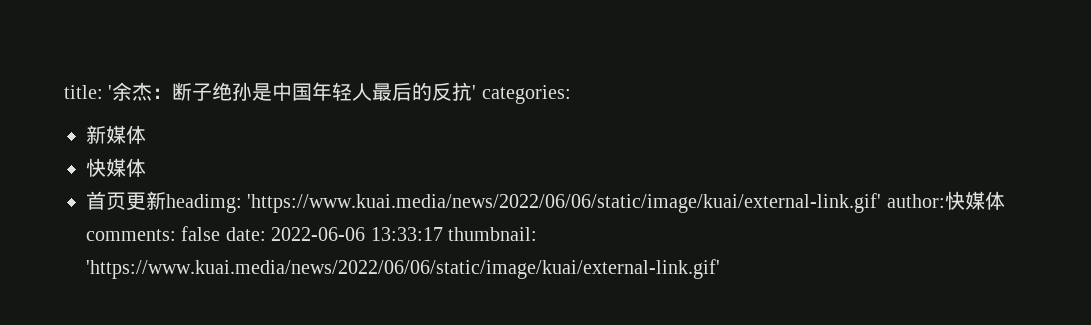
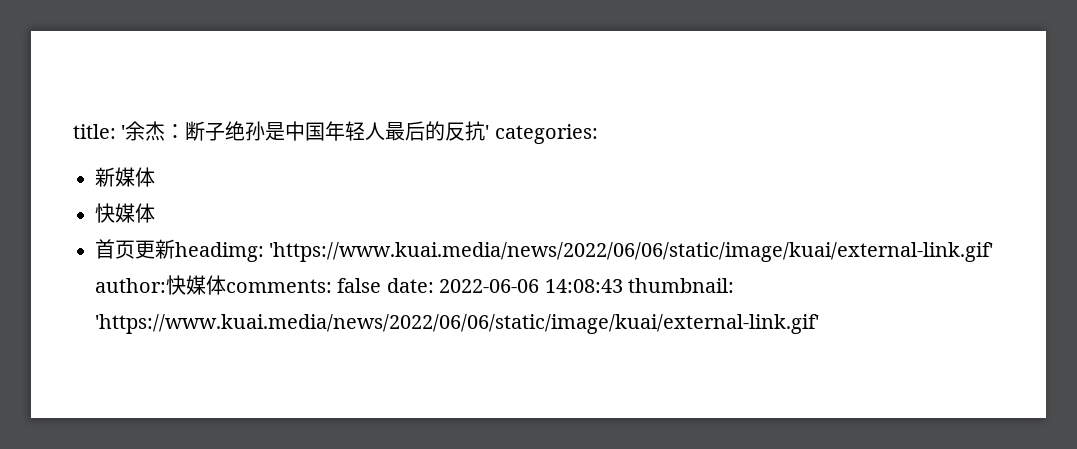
[370,227,443,241] 13:33:17 -> [544,279,623,293] 14:08:43

